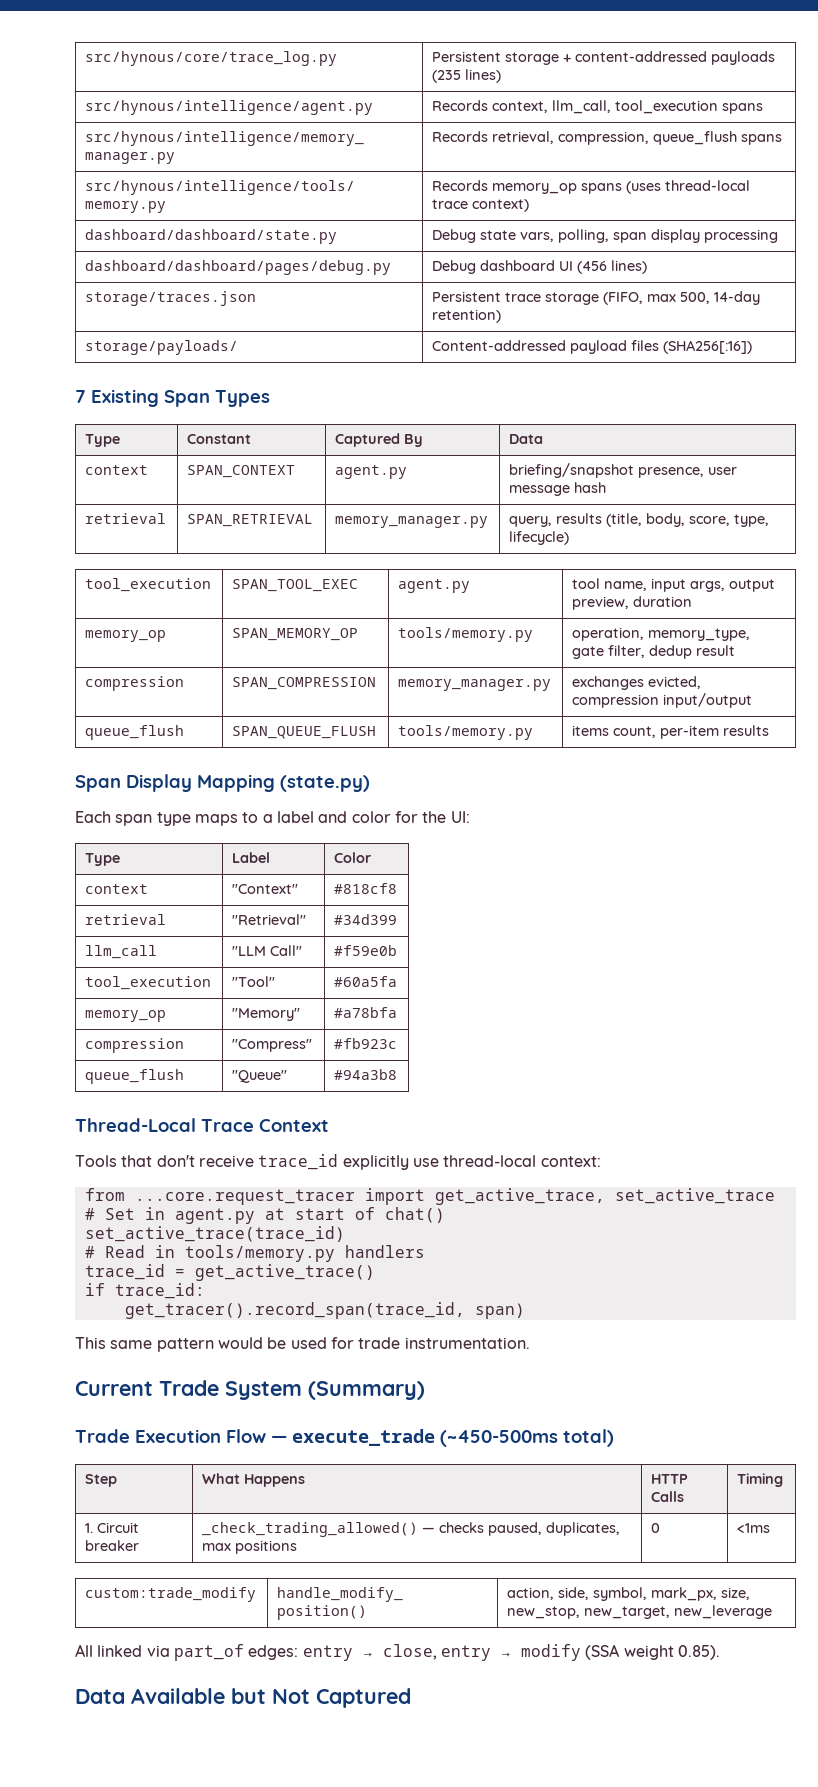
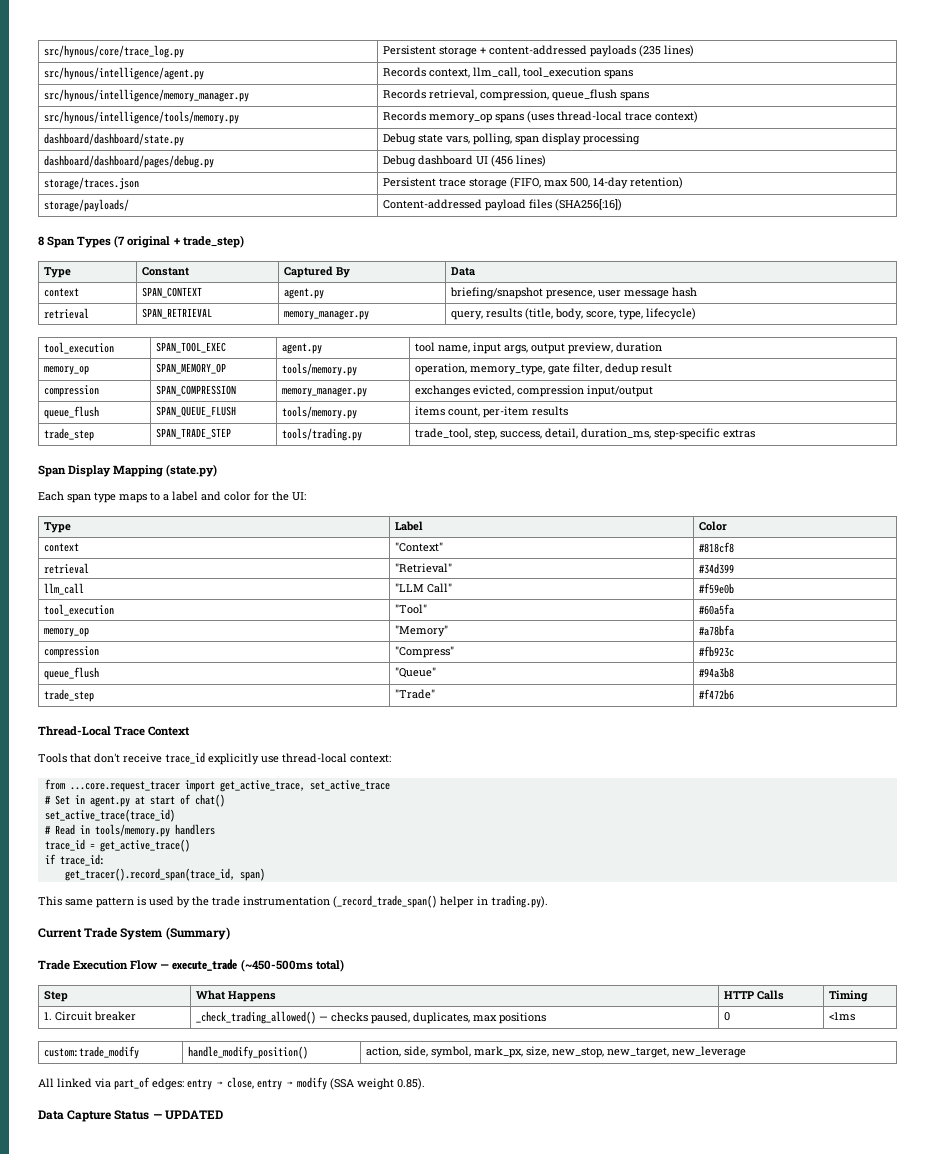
[75,389,159,407] 7 Existing -> [38,236,44,246] 8
(270, 398) none -> [114,235,244,248] (7 original + trade_step)
(770, 730) none -> [43,428,94,441] [155,428,231,439] [281,428,362,441] [414,428,755,440] // trade_step | SPAN_TRADE_STEP | tools/trading.py | trade_tool, step, success, detail, duration_ms, step-specific extras
(398, 1074) none -> [43,689,94,702] [394,689,435,699] [698,689,734,700] // trade_step | "Trade" | #f472b6
[217,1337,530,1349] would be used for trade instrumentation. -> [137,895,548,908] is used by the trade instrumentation (_record_trade_span() helper in trading.py).
[131,1688,411,1708] Available but Not Captured -> [67,1110,223,1122] Capture Status — UPDATED

